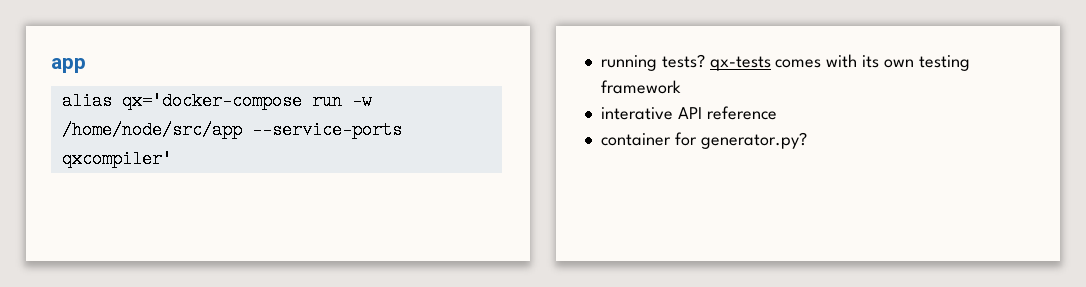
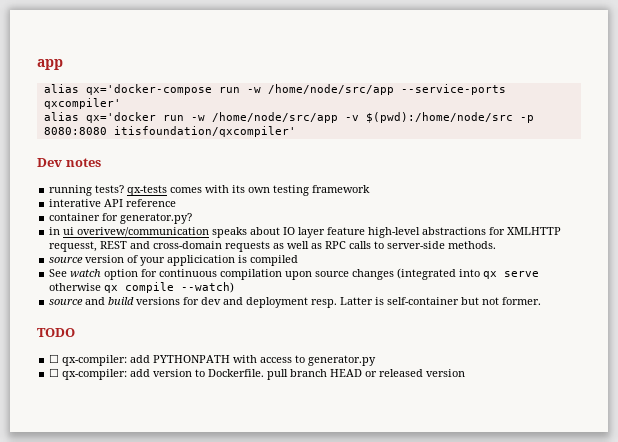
(172, 159) none -> [43,112,534,123] [43,126,296,137] [37,158,101,167] // alias qx='docker run -w /home/node/src/app -v $(pwd):/home/node/src -p 8080:8080 itisfoundation/qxcompiler' // Dev notes
(807, 140) none -> [49,227,562,238] [49,241,497,252] [49,255,299,266] [49,268,540,280] [49,282,235,293] [49,297,542,308] [37,328,75,337] [49,354,377,366] [49,368,466,380] // in ui overivew/communication speaks about IO layer feature high-level abstractions for XMLHTTP requesst, REST and cross-domain requests as well as RPC calls to server-side methods. // source version of your applicication is compiled // See watch option for continuous compilation upon source changes (integrated into qx serve otherwise qx compile --watch) // source and build versions for dev and deployment resp. Latter is self-container but not former. // TODO // ☐ qx-compiler: add PYTHONPATH with access to generator.py // ☐ qx-compiler: add version to Dockerfile. pull branch HEAD or released version

